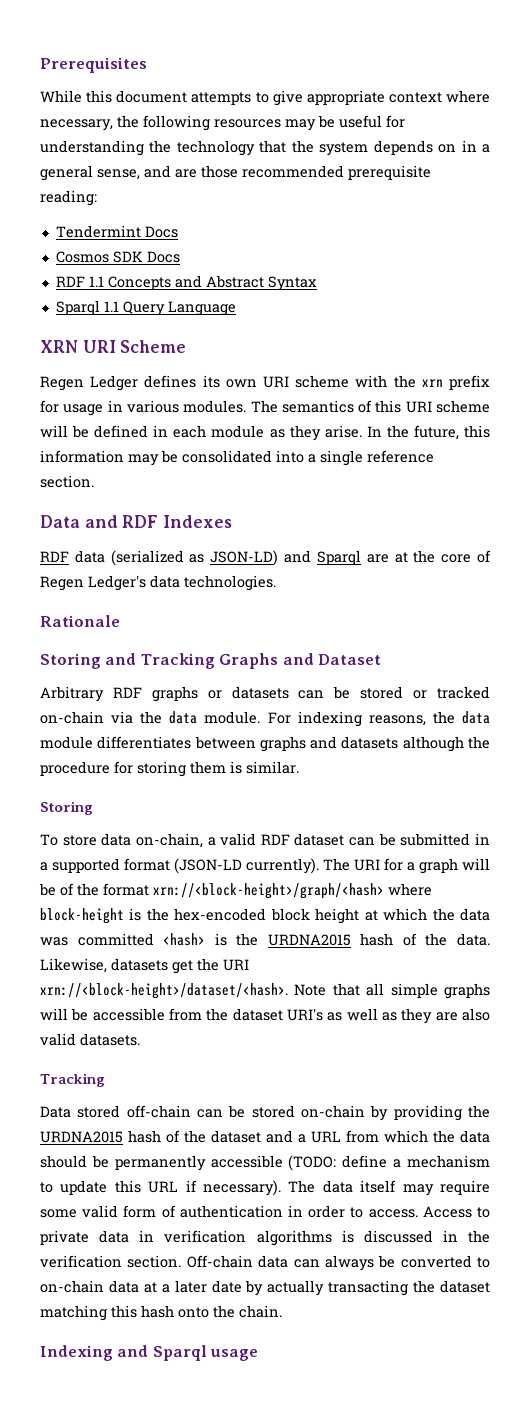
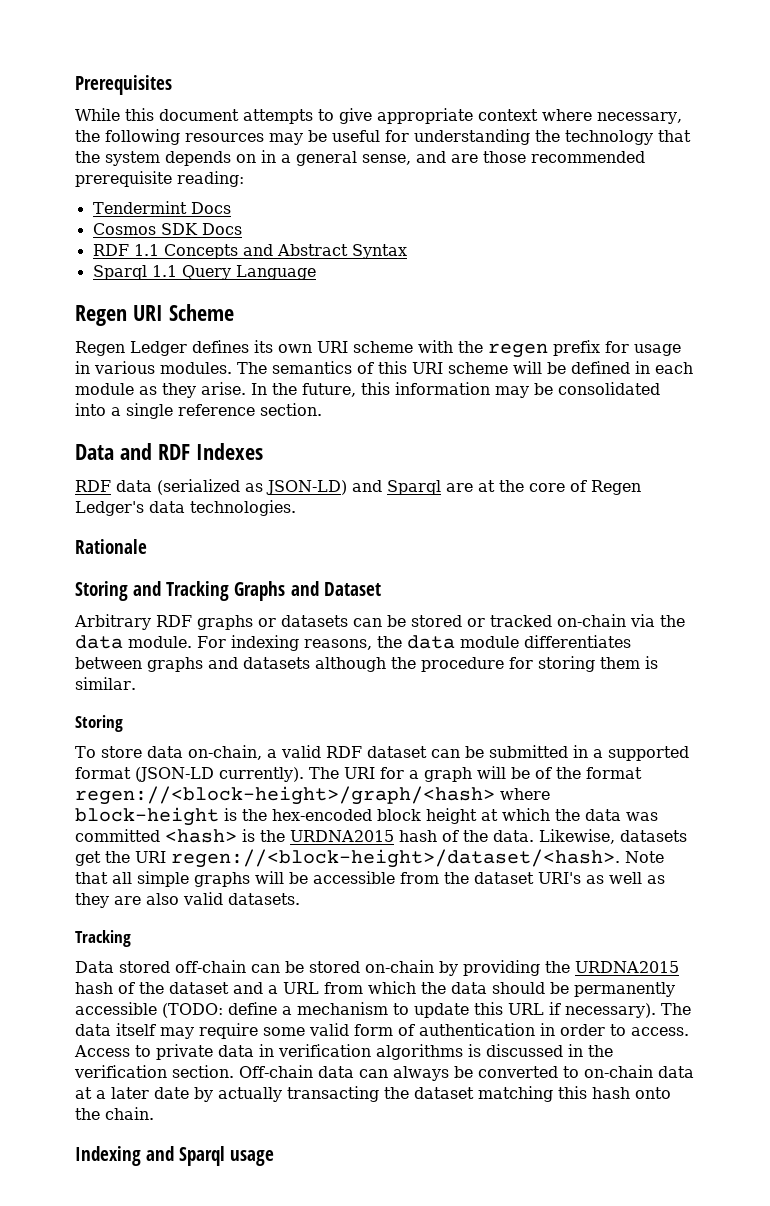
[40,340,78,353] XRN -> [75,305,127,326] Regen
[421,379,443,387] xrn -> [488,343,548,358] regen
[153,883,384,899] xrn://<block-height>/graph/<hash> -> [75,786,495,805] regen://<block-height>/graph/<hash>
[40,983,288,999] xrn://<block-height>/dataset/<hash>. -> [171,849,620,868] regen://<block-height>/dataset/<hash>.

